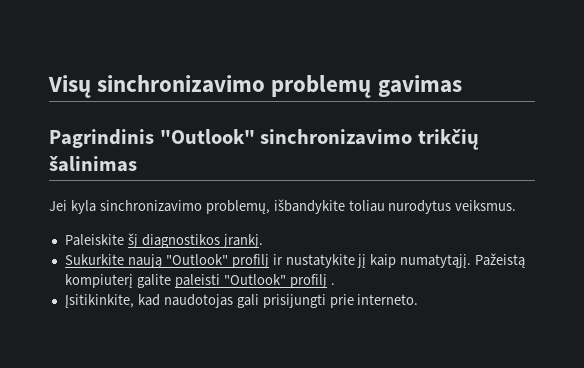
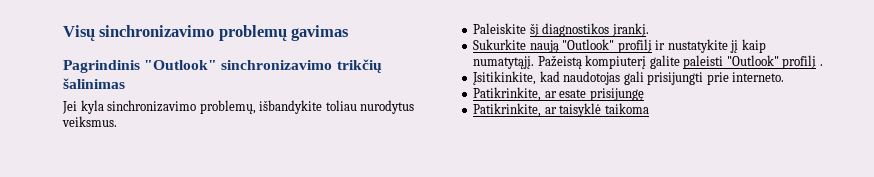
(419, 299) none -> [473,87,644,101] [473,103,649,117] // Patikrinkite, ar esate prisijungę // Patikrinkite, ar taisyklė taikoma

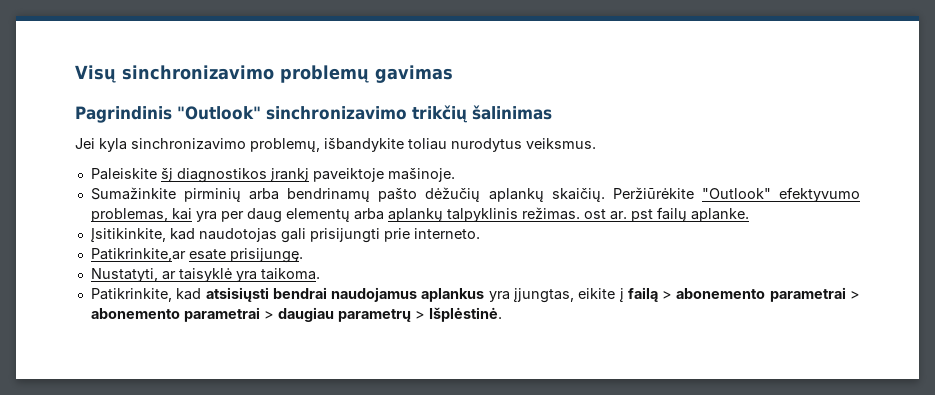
[612,23,649,37] [473,39,766,53] [473,55,823,69] įrankį. // Sukurkite naują "Outlook" profilį ir nustatykite jį kaip numatytąjį. Pažeistą kompiuterį galite paleisti "Outlook" profilį . -> [269,168,455,183] [90,187,861,202] [90,207,749,223] įrankį paveiktoje mašinoje. // Sumažinkite pirminių arba bendrinamų pašto dėžučių aplankų skaičių. Peržiūrėkite "Outlook" efektyvumo problemas, kai yra per daug elementų arba aplankų talpyklinis režimas. ost ar. pst failų aplanke.
[473,87,644,101] [473,103,649,117] Patikrinkite, ar esate prisijungę // Patikrinkite, ar taisyklė taikoma -> [90,248,303,263] [90,268,320,282] [90,287,860,303] [90,307,502,322] Patikrinkite,ar esate prisijungę. // Nustatyti, ar taisyklė yra taikoma. // Patikrinkite, kad atsisiųsti bendrai naudojamus aplankus yra įjungtas, eikite į failą > abonemento parametrai > abonemento parametrai > daugiau parametrų > Išplėstinė.

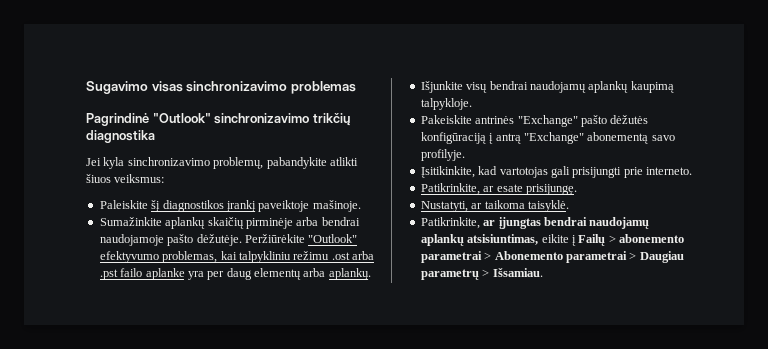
[75,65,453,83] [75,106,172,123] Visų sinchronizavimo problemų gavimas // Pagrindinis -> [86,81,356,94] [86,113,149,126] Sugavimo visas sinchronizavimo problemas // Pagrindinė
[472,105,552,120] šalinimas -> [86,130,155,143] diagnostika
[324,138,596,152] išbandykite toliau nurodytus veiksmus. -> [266,157,358,169] [86,174,165,183] pabandykite atlikti šiuos veiksmus:
[184,187,605,202] pirminių arba bendrinamų pašto dėžučių aplankų skaičių. -> [165,217,360,229] [99,234,242,246] aplankų skaičių pirminėje arba bendrai naudojamoje pašto dėžutėje.
(192, 214) none -> [238,251,374,263] [99,268,185,280] talpykliniu režimu .ost arba .pst failo aplanke
[387,207,749,222] aplankų talpyklinis režimas. ost ar. pst failų aplanke. -> [328,268,371,280] [420,81,674,93] [420,98,472,110] [420,115,649,127] [420,132,675,144] [420,149,465,161] aplankų. // Išjunkite visų bendrai naudojamų aplankų kaupimą talpykloje. // Pakeiskite antrinės "Exchange" pašto dėžutės konfigūraciją į antrą "Exchange" abonementą savo profilyje.
[198,228,277,242] naudotojas -> [499,167,548,178] vartotojas
[90,248,186,262] Patikrinkite,ar -> [420,183,495,195] Patikrinkite, ar
[178,268,320,282] [90,287,574,303] taisyklė yra taikoma. // Patikrinkite, kad atsisiųsti bendrai naudojamus aplankus yra įjungtas, -> [484,200,569,212] [420,217,650,229] [420,234,539,246] taikoma taisyklė. // Patikrinkite, ar įjungtas bendrai naudojamų aplankų atsisiuntimas,
[627,287,860,302] [90,307,334,322] failą > abonemento parametrai > abonemento parametrai > daugiau -> [578,234,684,246] [420,251,684,263] Failų > abonemento parametrai > Abonemento parametrai > Daugiau
[428,307,502,322] Išplėstinė. -> [492,268,543,277] Išsamiau.

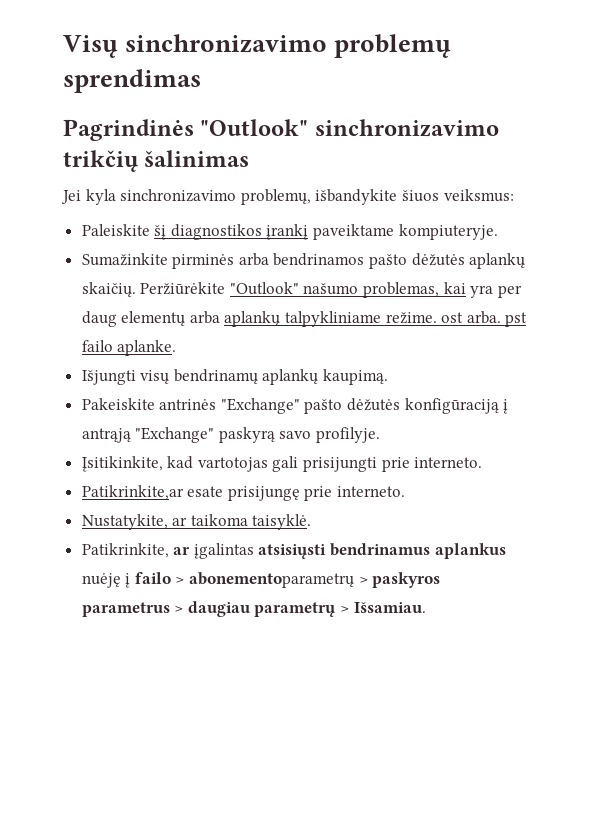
[86,81,356,94] [86,113,149,126] Sugavimo visas sinchronizavimo problemas // Pagrindinė -> [63,34,452,58] [63,69,201,93] [63,119,194,141] Visų sinchronizavimo problemų sprendimas // Pagrindinės
[86,130,155,143] diagnostika -> [144,150,250,167] šalinimas
[266,157,358,169] pabandykite atlikti -> [315,189,398,205] išbandykite
[258,200,361,212] paveiktoje mašinoje. -> [313,224,498,240] paveiktame kompiuteryje.
[165,217,360,229] [99,234,242,246] aplankų skaičių pirminėje arba bendrai naudojamoje pašto dėžutėje. -> [172,253,526,269] [81,282,136,297] pirminės arba bendrinamos pašto dėžutės aplankų skaičių.
[99,251,159,263] efektyvumo -> [303,283,359,295] našumo
[238,251,374,263] [99,268,185,280] talpykliniu režimu .ost arba .pst failo aplanke -> (466, 288) none
[328,268,371,280] [420,81,674,93] [420,98,472,110] aplankų. // Išjunkite visų bendrai naudojamų aplankų kaupimą talpykloje. -> [224,311,528,327] [81,340,177,356] [81,369,389,385] aplankų talpykliniame režime. ost arba. pst failo aplanke. // Išjungti visų bendrinamų aplankų kaupimą.
[495,132,649,144] antrą "Exchange" abonementą -> [81,427,275,443] antrąją "Exchange" paskyrą
[420,183,577,195] [420,201,468,212] Patikrinkite, ar esate prisijungę. // Nustatyti, -> [81,485,406,501] [81,514,168,530] Patikrinkite,ar esate prisijungę prie interneto. // Nustatykite,
[498,217,650,229] [420,234,684,246] [420,251,684,263] įjungtas bendrai naudojamų aplankų atsisiuntimas, eikite į Failų > abonemento parametrai > Abonemento parametrai > Daugiau -> [193,543,506,559] [81,572,441,588] [81,601,250,617] įgalintas atsisiųsti bendrinamus aplankus nuėję į failo > abonementoparametrų > paskyros parametrus > daugiau

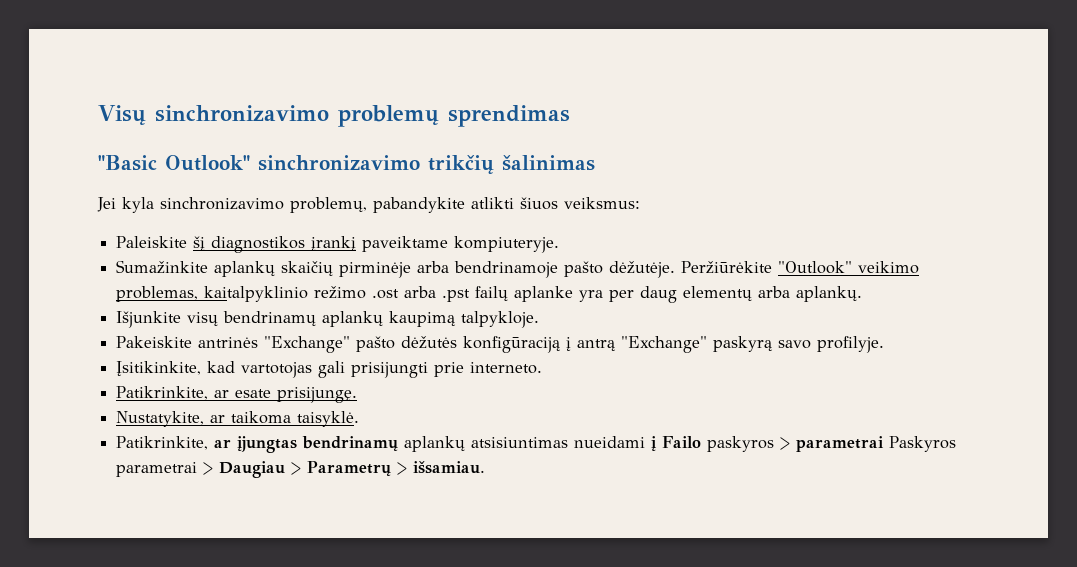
[63,119,309,141] Pagrindinės "Outlook" -> [98,155,250,171] "Basic Outlook"
[315,189,398,205] išbandykite -> [373,197,514,213] pabandykite atlikti
[172,253,526,269] [81,282,466,298] pirminės arba bendrinamos pašto dėžutės aplankų skaičių. Peržiūrėkite "Outlook" našumo problemas, kai -> [214,261,920,278] [116,286,574,302] aplankų skaičių pirminėje arba bendrinamoje pašto dėžutėje. Peržiūrėkite "Outlook" veikimo problemas, kaitalpyklinio režimo .ost arba .pst failų aplanke
[224,311,528,327] [81,340,177,356] [81,370,136,385] aplankų talpykliniame režime. ost arba. pst failo aplanke. // Išjungti -> [796,286,863,302] [116,311,182,328] aplankų. // Išjunkite
[323,369,389,385] kaupimą. -> [389,311,540,328] kaupimą talpykloje.
[81,428,131,443] antrąją -> [577,339,617,351] antrą
[81,485,406,501] Patikrinkite,ar esate prisijungę prie interneto. -> [116,386,358,403] Patikrinkite, ar esate prisijungę.
[193,543,506,559] [81,572,441,588] [81,601,426,617] įgalintas atsisiųsti bendrinamus aplankus nuėję į failo > abonementoparametrų > paskyros parametrus > daugiau parametrų > Išsamiau. -> [237,436,957,453] [116,461,486,478] įjungtas bendrinamų aplankų atsisiuntimas nueidami į Failo paskyros > parametrai Paskyros parametrai > Daugiau > Parametrų > išsamiau.

